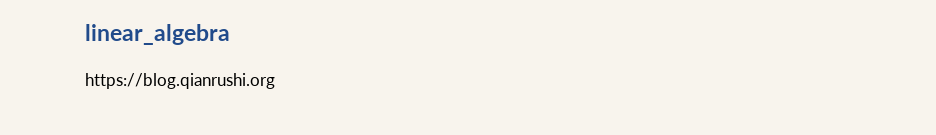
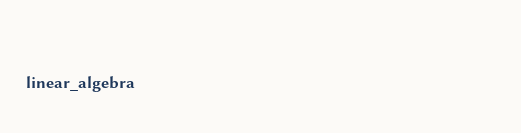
[85,73,275,89] // https://blog.qianrushi.org -> (135, 84) none

